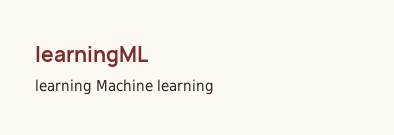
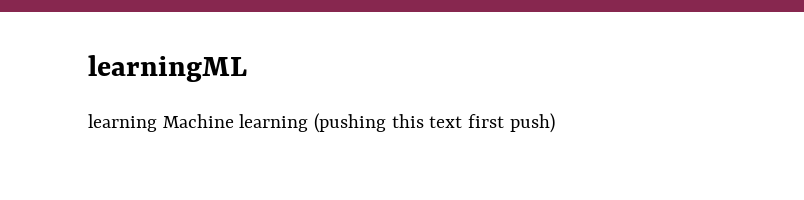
(215, 87) none -> [314,113,555,133] (pushing this text first push)

